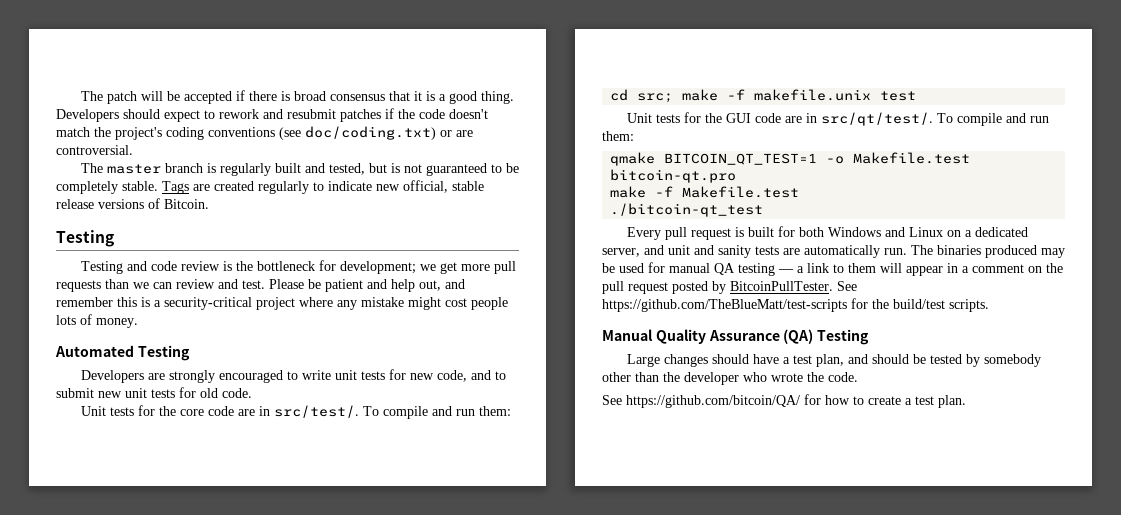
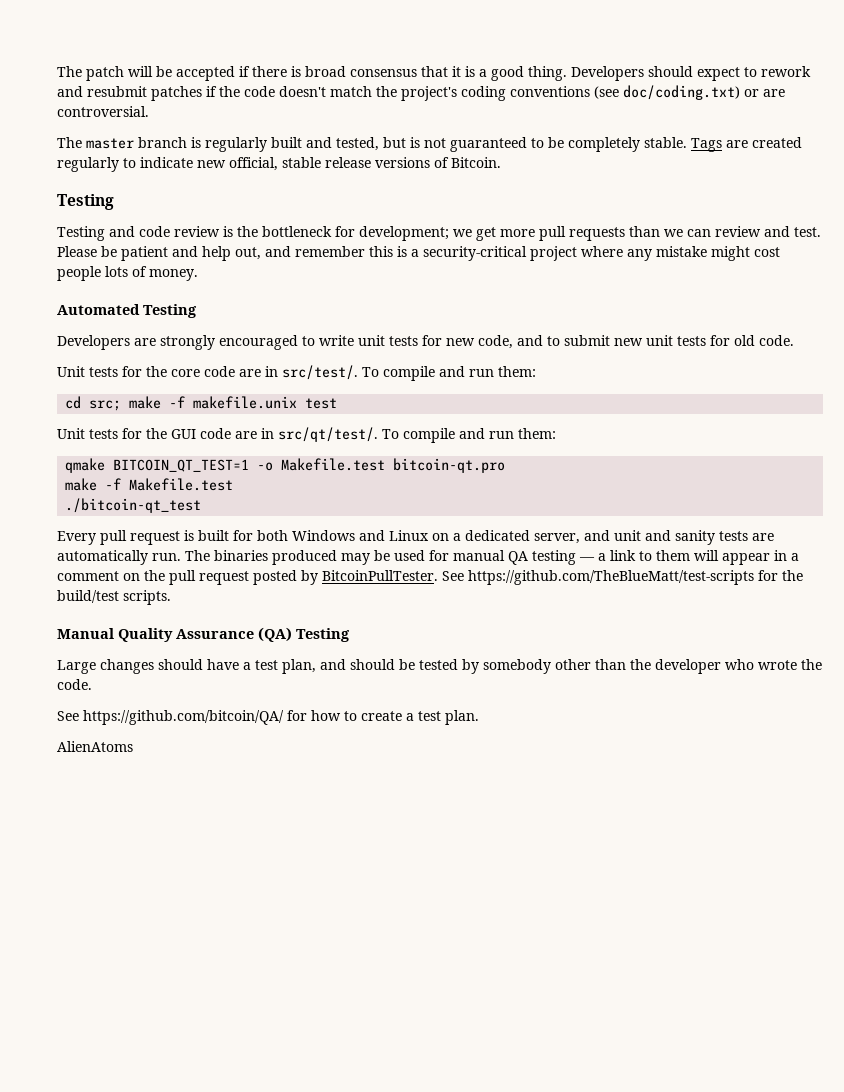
(966, 401) none -> [57,741,133,752] // AlienAtoms

